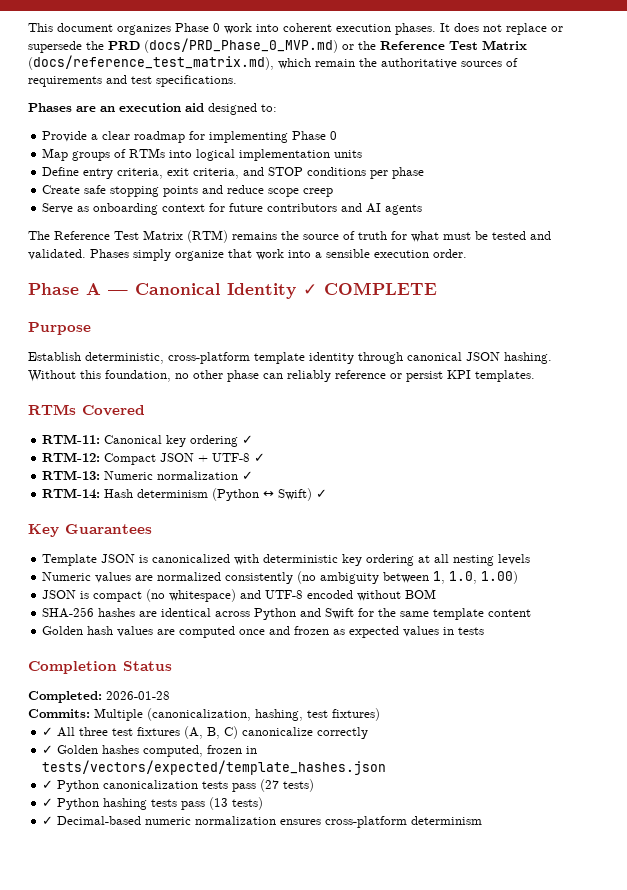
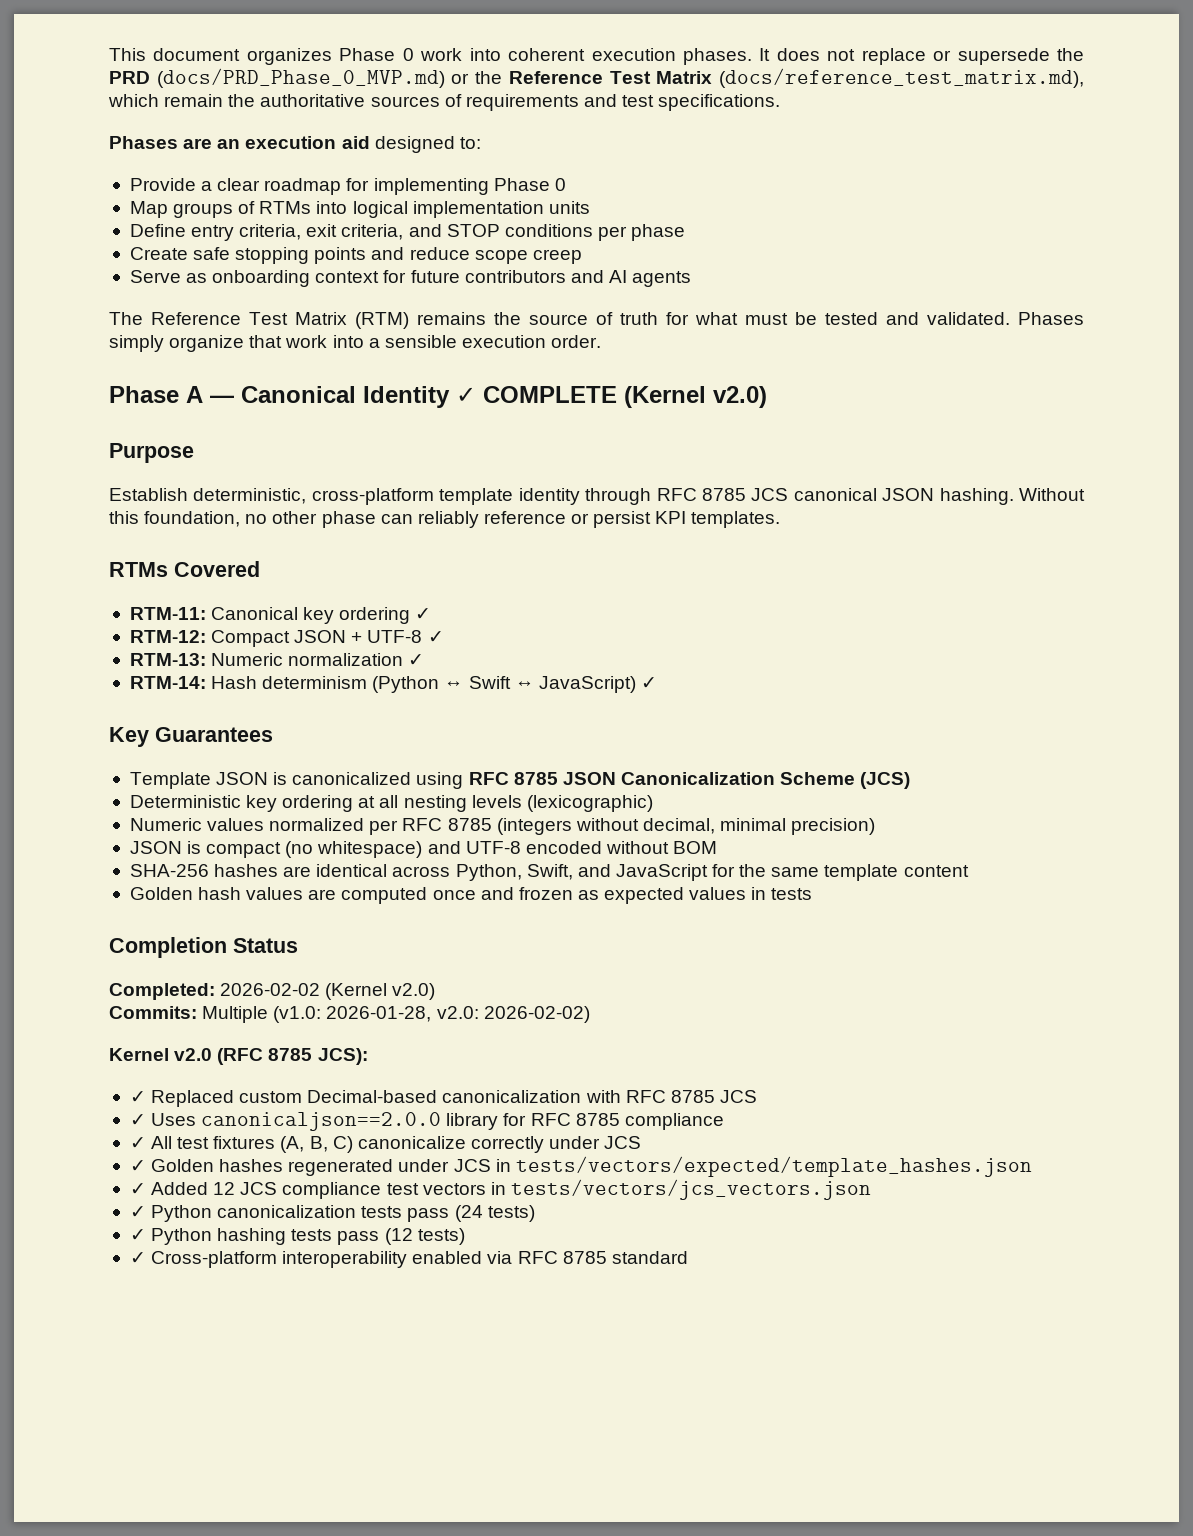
(437, 288) none -> [624,386,767,408] (Kernel v2.0)
(403, 358) none -> [656,488,789,501] RFC 8785 JCS
[278,488,313,501] Swift) -> [468,676,636,693] Swift ↔ JavaScript)
[234,554,339,565] with deterministic -> [416,772,911,789] [129,795,241,808] using RFC 8785 JSON Canonicalization Scheme (JCS) // Deterministic
(531, 559) none -> [526,795,653,812] (lexicographic)
[135,571,519,584] are normalized consistently (no ambiguity between 1, 1.0, 1.00) -> [269,818,876,835] normalized per RFC 8785 (integers without decimal, minimal precision)
[254,608,355,620] Python and Swift -> [455,864,708,881] Python, Swift, and JavaScript
[106,691,170,700] 2026-01-28 -> [220,983,436,1000] 2026-02-02 (Kernel v2.0)
[147,708,380,721] (canonicalization, hashing, test fixtures) -> [273,1006,590,1023] [109,1048,368,1065] [129,1090,757,1107] [129,1112,724,1131] (v1.0: 2026-01-28, v2.0: 2026-02-02) // Kernel v2.0 (RFC 8785 JCS): // ✓ Replaced custom Decimal-based canonicalization with RFC 8785 JCS // ✓ Uses canonicaljson==2.0.0 library for RFC 8785 compliance
[79,727,109,736] three -> (173, 1142) none
(369, 733) none -> [549,1136,642,1149] under JCS
[143,745,243,757] computed, frozen -> [288,1159,491,1176] regenerated under JCS
(387, 767) none -> [129,1179,871,1200] // ✓ Added 12 JCS compliance test vectors in tests/vectors/jcs_vectors.json
[260,779,280,792] (27 -> [454,1205,483,1222] (24
[209,797,264,810] [42,816,483,828] (13 tests) // ✓ Decimal-based numeric normalization ensures cross-platform determinism -> [384,1228,465,1245] [129,1251,688,1268] (12 tests) // ✓ Cross-platform interoperability enabled via RFC 8785 standard

